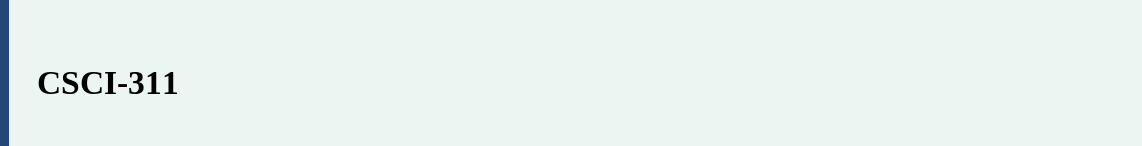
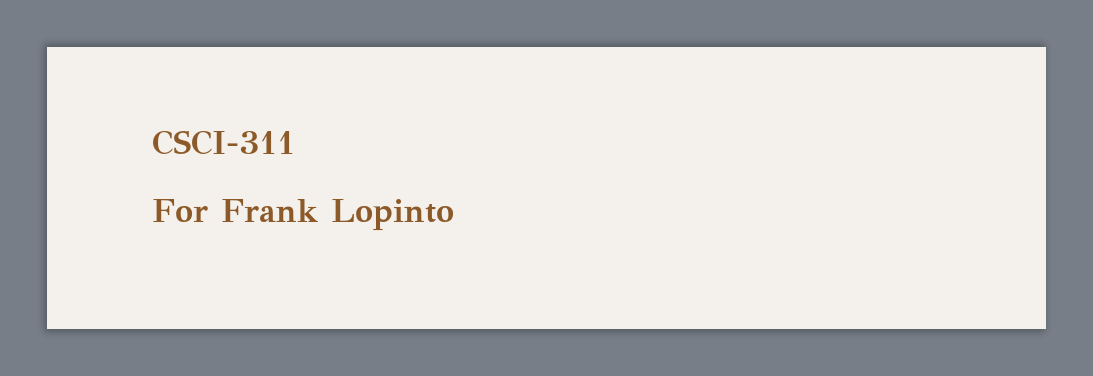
(179, 83) none -> [152,199,454,231] // For Frank Lopinto

